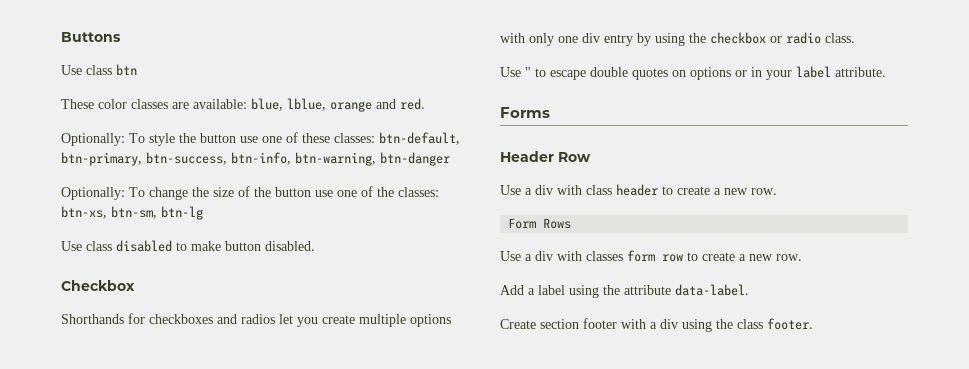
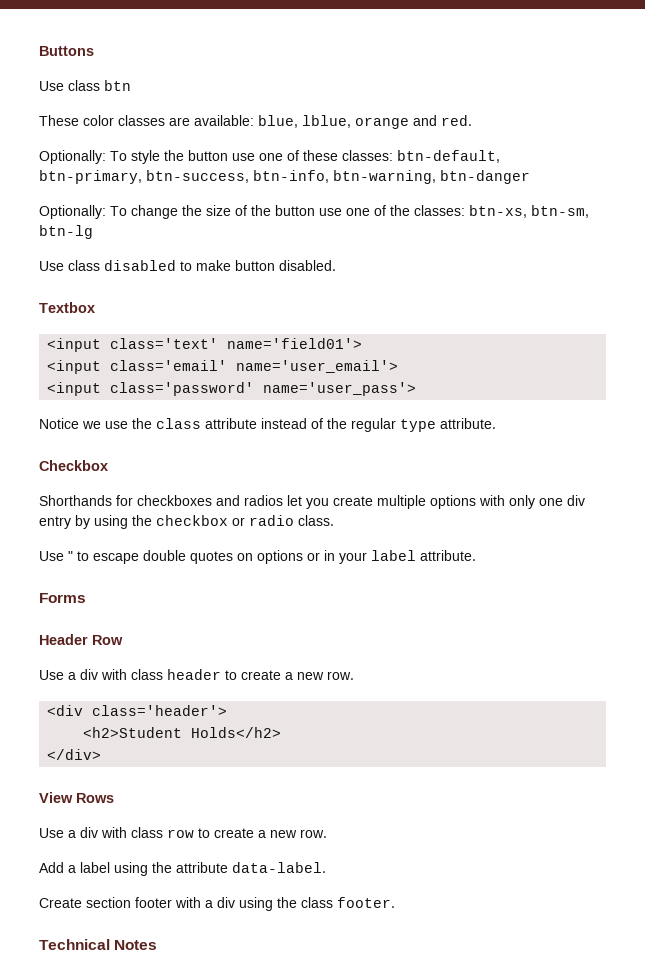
(315, 246) none -> [39,302,95,313] [47,338,363,352] [47,360,399,374] [47,382,417,396] [39,418,496,432] // Textbox // <input class='text' name='field01'> // <input class='email' name='user_email'> // <input class='password' name='user_pass'> // Notice we use the class attribute instead of the regular type attribute.
[508,218,537,229] Form -> [47,705,228,716] [83,727,282,738] [47,749,102,760] [39,792,73,803] <div class='header'> // <h2>Student Holds</h2> // </div> // View
[586,250,655,262] classes form -> [131,827,163,838] class
(813, 324) none -> [39,939,158,950] // Technical Notes

